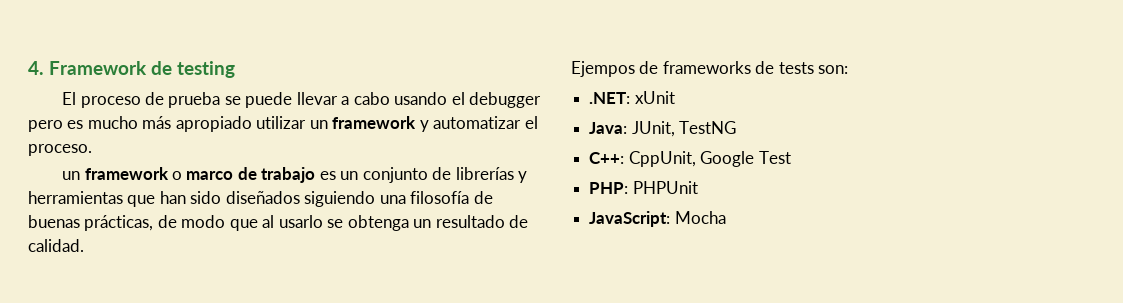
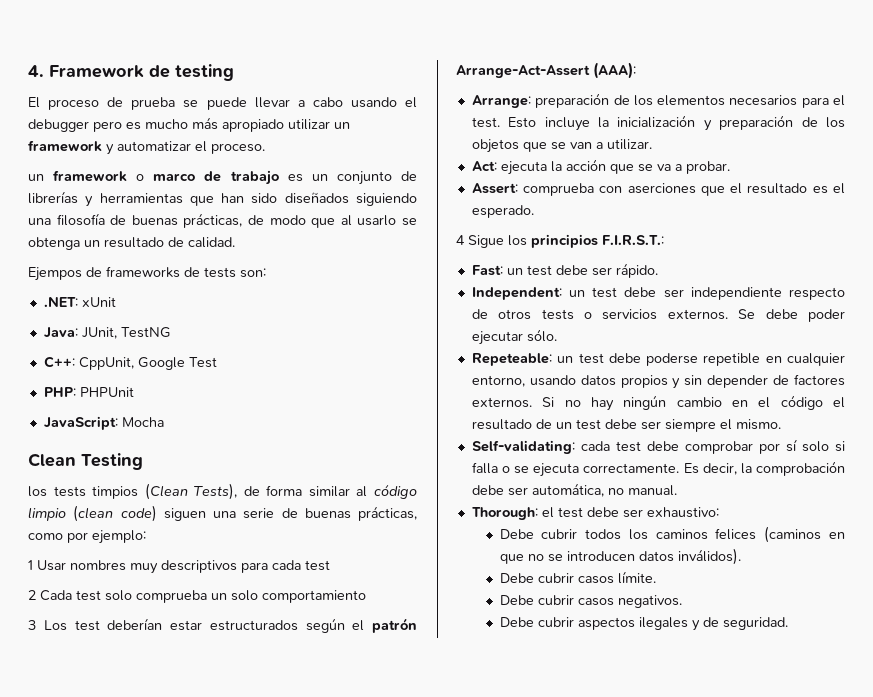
(726, 217) none -> [28,453,143,470] [28,483,417,500] [28,505,417,522] [28,530,146,544] [28,560,330,574] [28,590,366,603] [28,618,417,633] [456,62,636,79] [471,93,845,108] [471,115,845,131] [471,139,652,153] [471,159,730,175] [471,183,846,196] [471,205,534,218] [456,234,664,248] [471,263,658,278] [471,287,845,300] [471,309,845,322] [471,329,557,345] [471,353,845,366] [471,374,845,389] [471,395,846,411] [471,419,781,432] [471,439,846,454] [471,461,845,477] [471,483,677,497] [471,507,719,520] [499,526,845,543] [499,548,741,565] [499,571,656,584] [499,595,682,608] [499,617,788,631] // Clean Testing // los tests timpios (Clean Tests), de forma similar al código limpio (clean code) siguen una serie de buenas prácticas, como por ejemplo: // 1 Usar nombres muy descriptivos para cada test // 2 Cada test solo comprueba un solo comportamiento // 3 Los test deberían estar estructurados según el patrón Arrange-Act-Assert (AAA): // Arrange: preparación de los elementos necesarios para el test. Esto incluye la inicialización y preparación de los objetos que se van a utilizar. // Act: ejecuta la acción que se va a probar. // Assert: comprueba con aserciones que el resultado es el esperado. // 4 Sigue los principios F.I.R.S.T.: // Fast: un test debe ser rápido. // Independent: un test debe ser independiente respecto de otros tests o servicios externos. Se debe poder ejecutar sólo. // Repeteable: un test debe poderse repetible en cualquier entorno, usando datos propios y sin depender de factores externos. Si no hay ningún cambio en el código el resultado de un test debe ser siempre el mismo. // Self-validating: cada test debe comprobar por sí solo si falla o se ejecuta correctamente. Es decir, la comprobación debe ser automática, no manual. // Thorough: el test debe ser exhaustivo: // Debe cubrir todos los caminos felices (caminos en que no se introducen datos inválidos). // Debe cubrir casos límite. // Debe cubrir casos negativos. // Debe cubrir aspectos ilegales y de seguridad.

